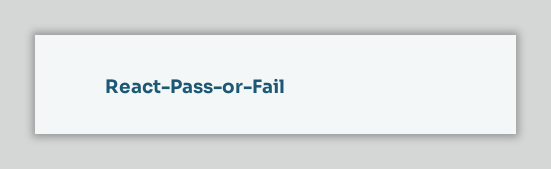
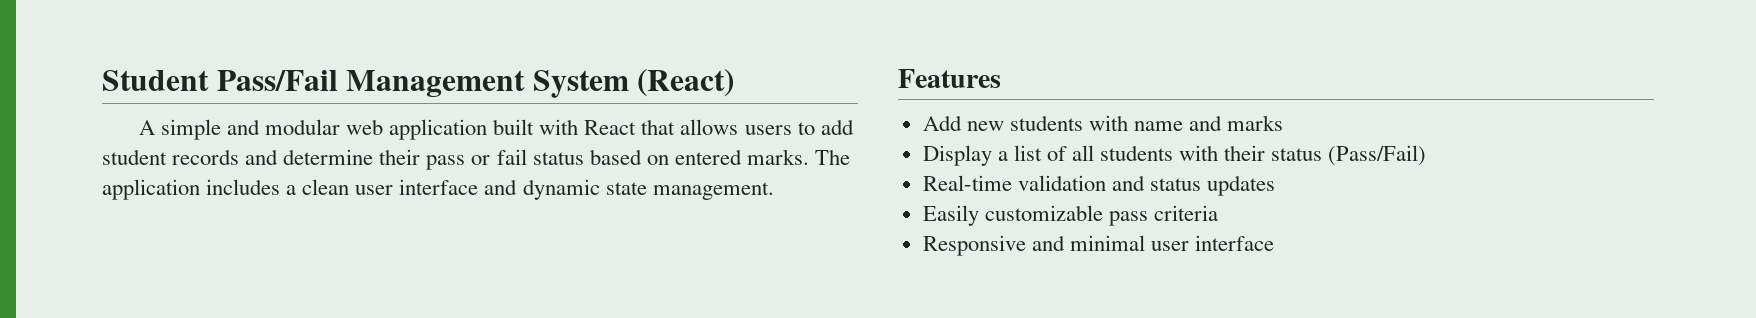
[105,78,285,94] React-Pass-or-Fail -> [102,69,735,98] [138,119,854,140] [102,149,850,170] [102,179,774,200] [898,69,1001,88] [922,115,1284,131] [922,145,1427,166] [922,175,1276,196] [922,205,1218,226] [922,235,1275,256] Student Pass/Fail Management System (React) // A simple and modular web application built with React that allows users to add student records and determine their pass or fail status based on entered marks. The application includes a clean user interface and dynamic state management. // Features // Add new students with name and marks // Display a list of all students with their status (Pass/Fail) // Real-time validation and status updates // Easily customizable pass criteria // Responsive and minimal user interface

